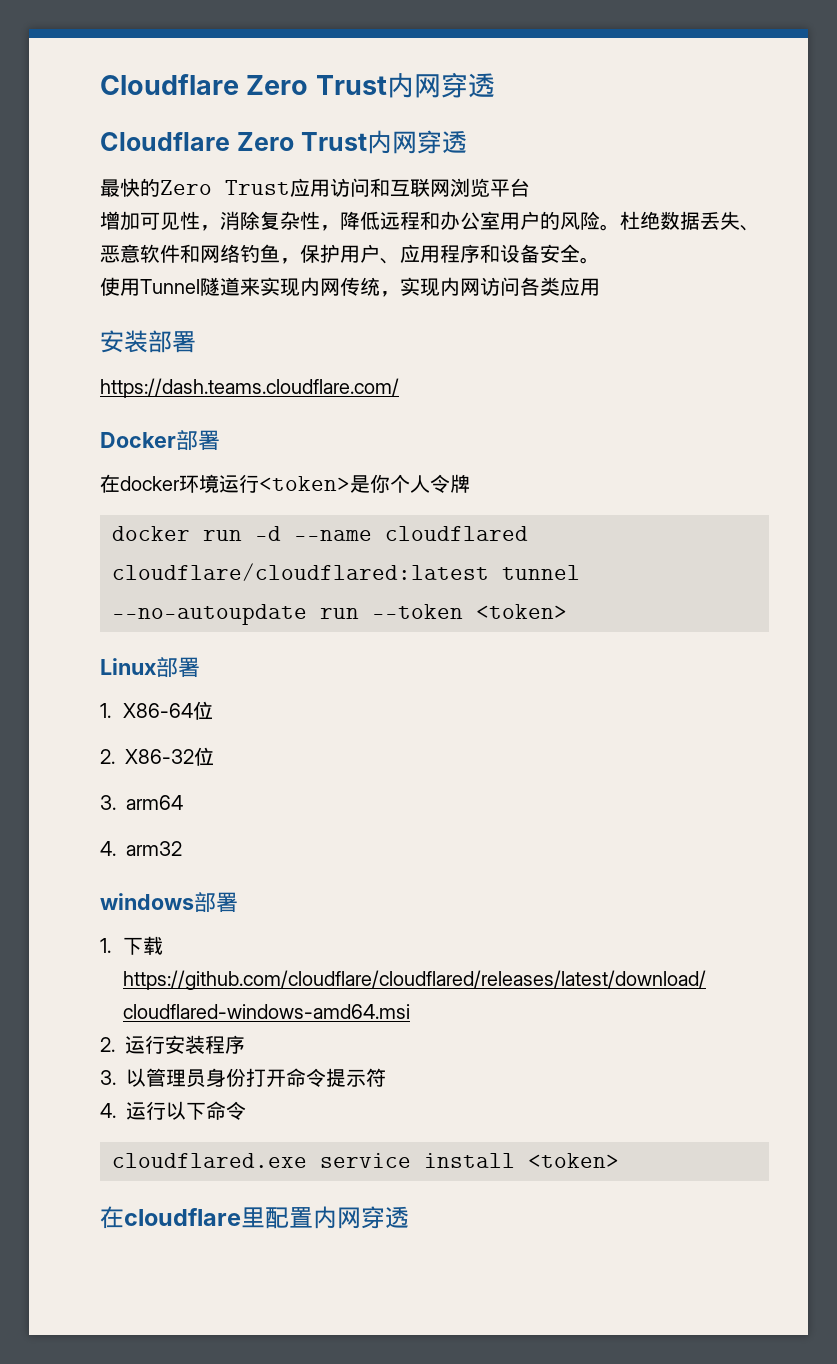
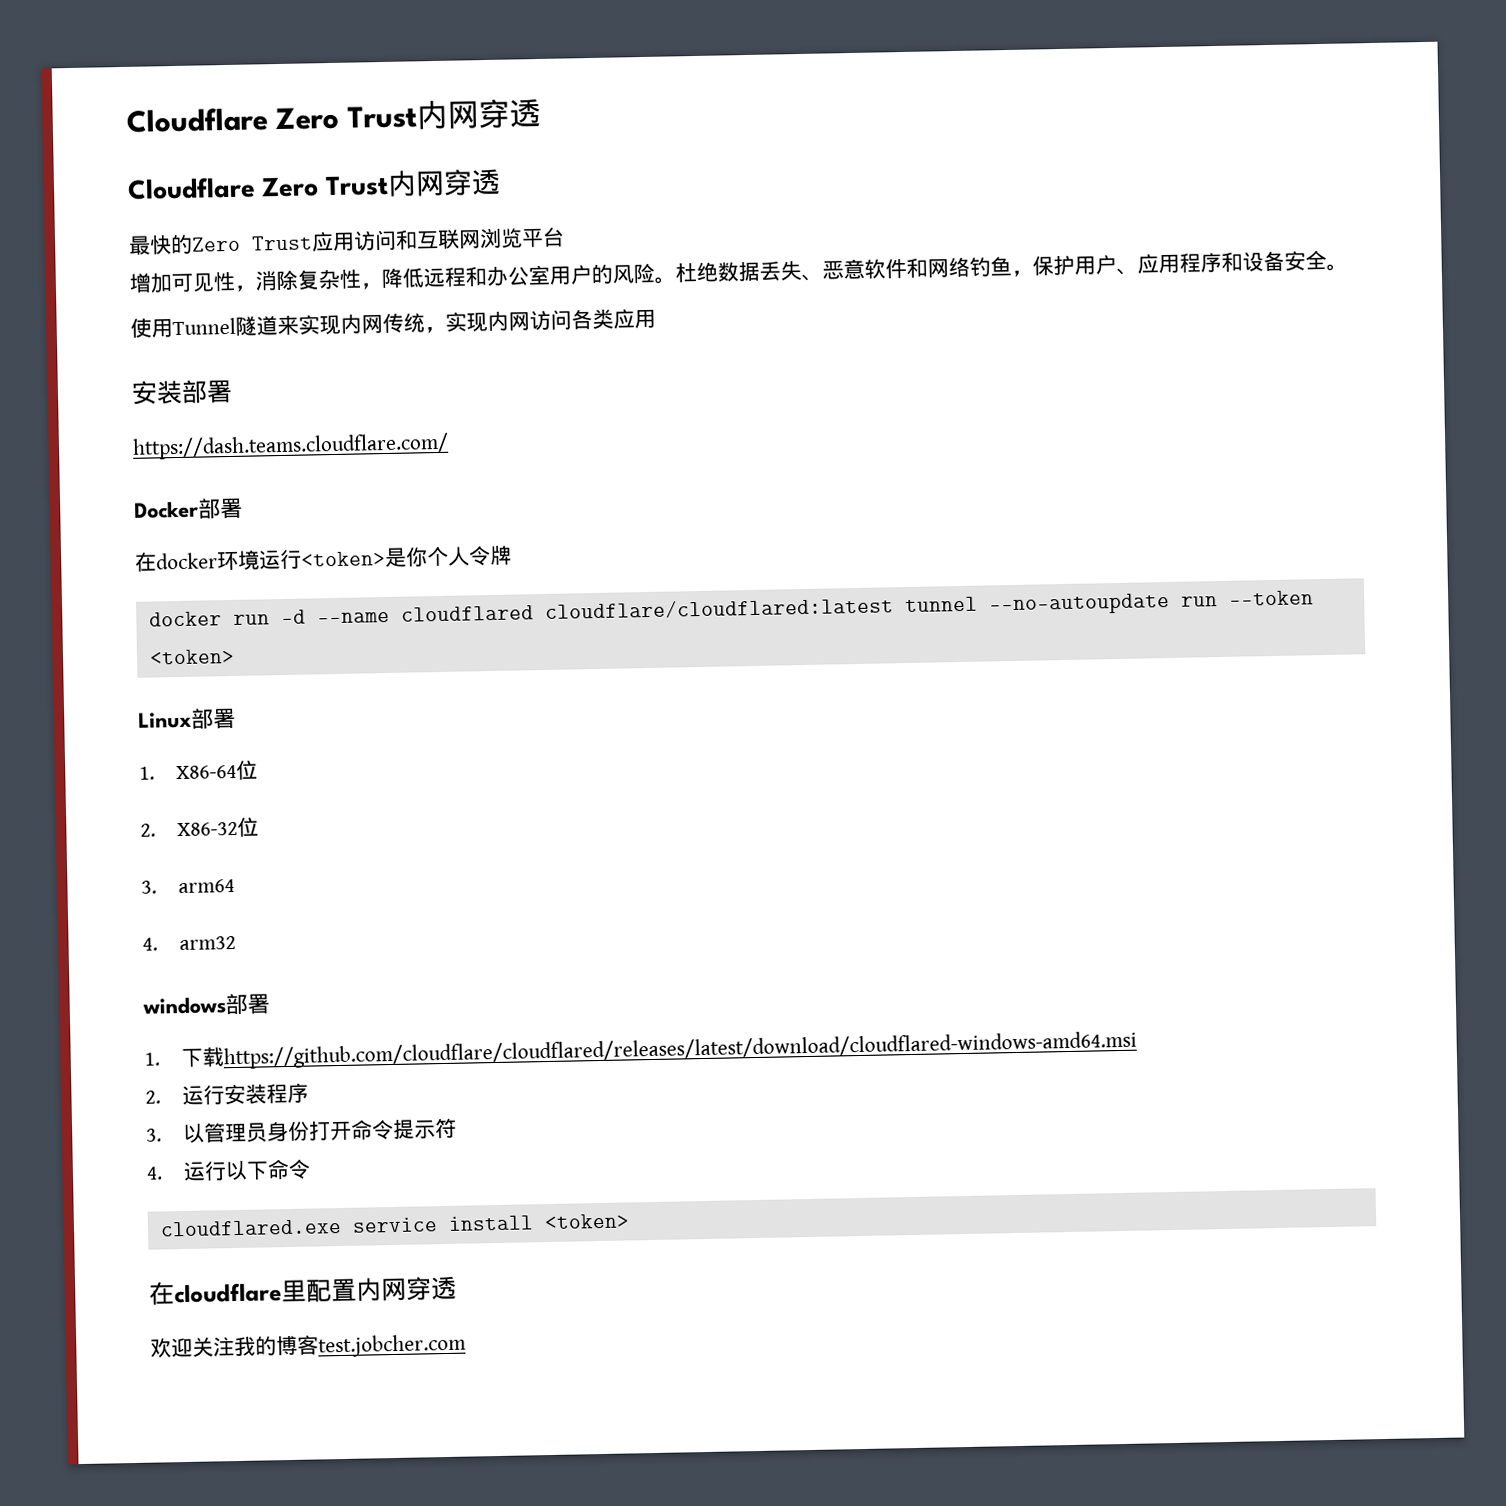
(409, 1217) none -> [150,1333,466,1358] // 欢迎关注我的博客test.jobcher.com

